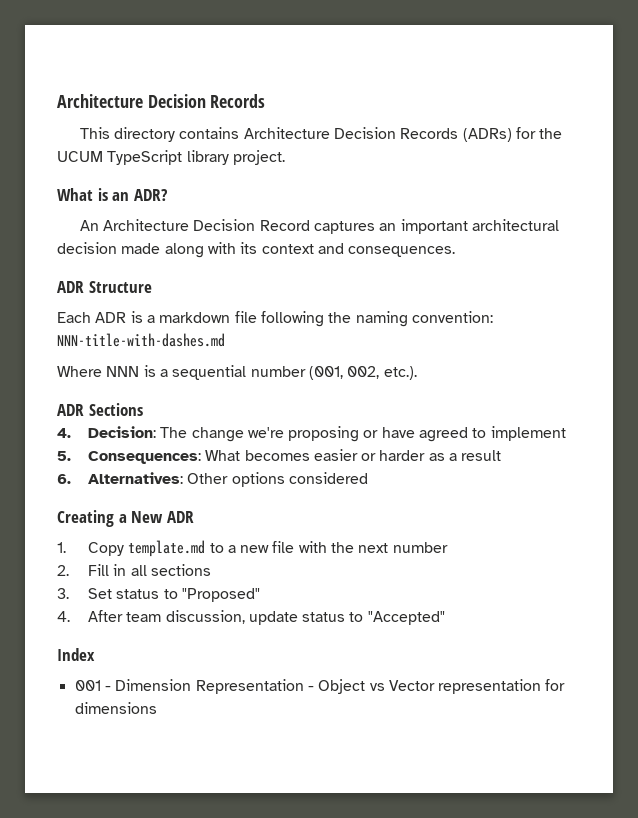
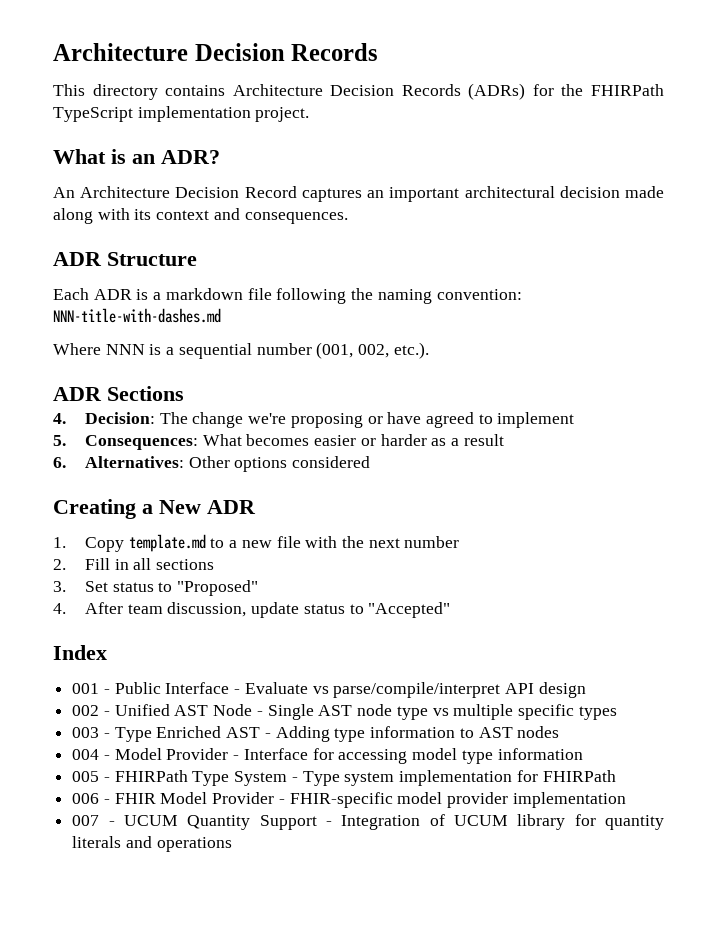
[57,150,229,165] UCUM TypeScript library -> [590,84,664,96] [53,106,251,122] FHIRPath TypeScript implementation
[115,679,566,694] [74,702,157,714] Dimension Representation - Object vs Vector representation for dimensions -> [114,682,586,698] [72,704,617,720] [72,726,560,742] [72,748,583,764] [72,770,616,786] [72,792,626,808] [72,814,664,830] [72,836,232,852] Public Interface - Evaluate vs parse/compile/interpret API design // 002 - Unified AST Node - Single AST node type vs multiple specific types // 003 - Type Enriched AST - Adding type information to AST nodes // 004 - Model Provider - Interface for accessing model type information // 005 - FHIRPath Type System - Type system implementation for FHIRPath // 006 - FHIR Model Provider - FHIR-specific model provider implementation // 007 - UCUM Quantity Support - Integration of UCUM library for quantity literals and operations

